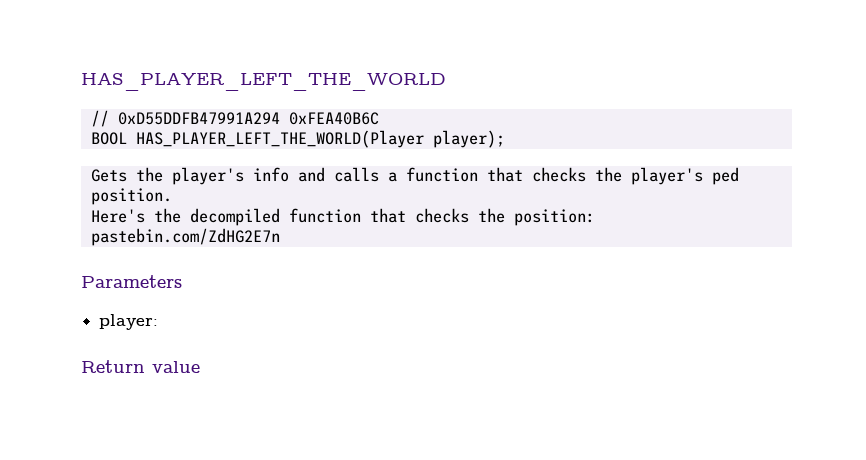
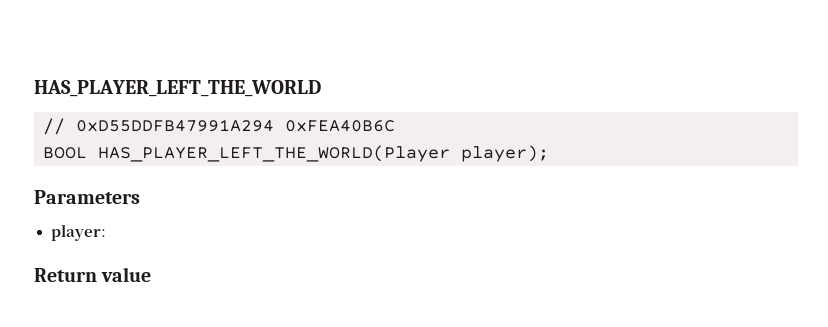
[90,167,739,185] [90,188,172,205] [90,208,595,226] [90,228,280,246] // Gets the player's info and calls a function that checks the player's ped position. // Here's the decompiled function that checks the position: pastebin.com/ZdHG2E7n -> (549, 153) none

